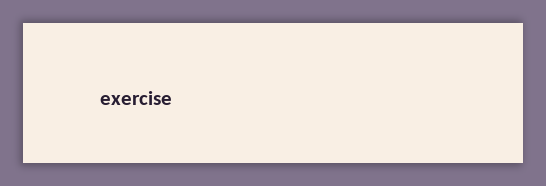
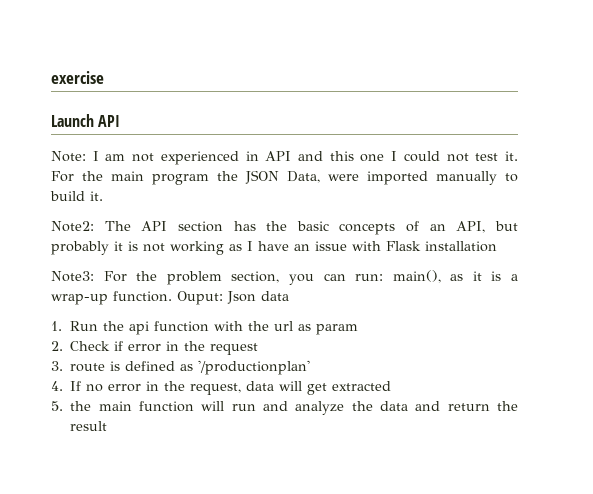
(172, 98) none -> [51,114,121,127] [51,151,518,165] [51,170,518,185] [50,191,103,201] [51,221,518,235] [51,241,497,255] [51,270,518,285] [51,291,289,305] [51,321,358,335] [51,341,259,355] [51,360,311,375] [51,381,392,395] [51,401,518,415] [70,421,108,431] // Launch API // Note: I am not experienced in API and this one I could not test it. For the main program the JSON Data, were imported manually to build it. // Note2: The API section has the basic concepts of an API, but probably it is not working as I have an issue with Flask installation // Note3: For the problem section, you can run: main(), as it is a wrap-up function. Ouput: Json data // 1. Run the api function with the url as param // 2. Check if error in the request // 3. route is defined as '/productionplan' // 4. If no error in the request, data will get extracted // 5. the main function will run and analyze the data and return the result

